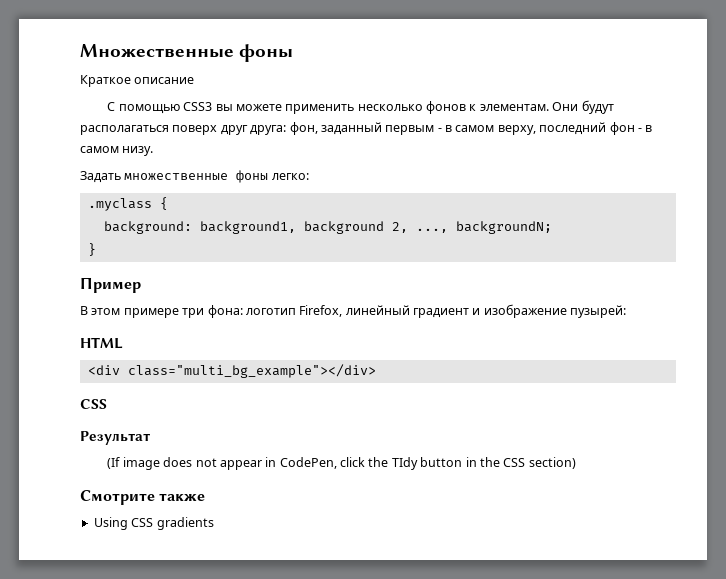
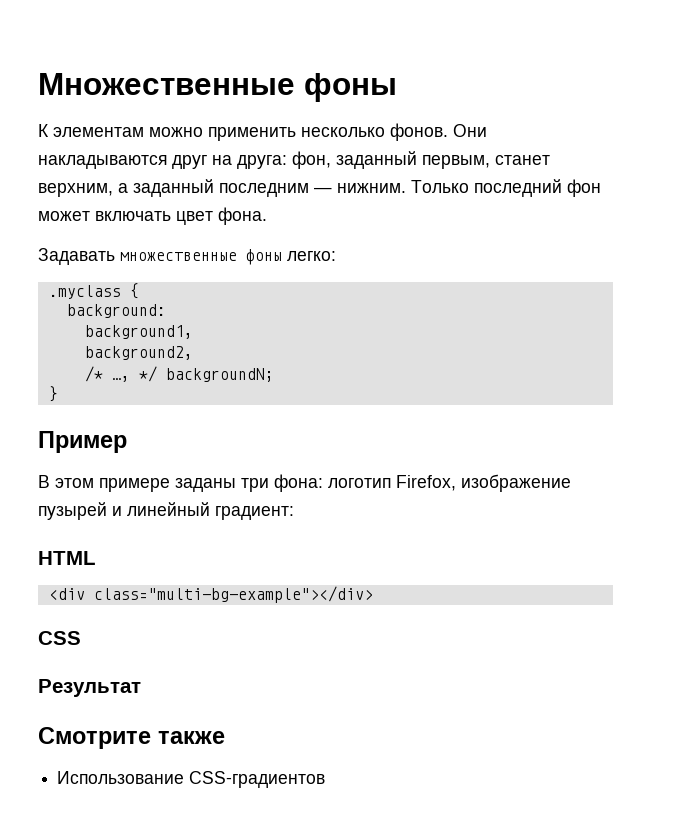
[80,75,195,87] [107,100,614,114] [80,122,653,135] [80,146,154,156] [80,171,121,183] Краткое описание // С помощью CSS3 вы можете применить несколько фонов к элементам. Они будут располагаться поверх друг друга: фон, заданный первым - в самом верху, последний фон - в самом низу. // Задать -> [38,123,487,141] [38,151,550,169] [38,179,601,197] [38,207,267,225] [38,248,115,265] К элементам можно применить несколько фонов. Они накладываются друг на друга: фон, заданный первым, станет верхним, а заданный последним — нижним. Только последний фон может включать цвет фона. // Задавать
(192, 227) none -> (166, 311) //
[303,221,448,234] background 2, ..., -> [84,346,193,360] [84,366,157,382] // background2, // /* …, */
(179, 313) none -> [175,478,236,492] заданы
[345,304,627,318] линейный градиент и изображение пузырей: -> [461,474,571,492] [38,502,294,520] изображение пузырей и линейный градиент:
[127,364,376,378] class="multi_bg_example"></div> -> [93,586,373,603] class="multi-bg-example"></div>
[107,457,576,470] // (If image does not appear in CodePen, click the TIdy button in the CSS section) -> (141, 688) none
[93,517,214,530] Using CSS gradients -> [57,771,326,788] Использование CSS-градиентов

